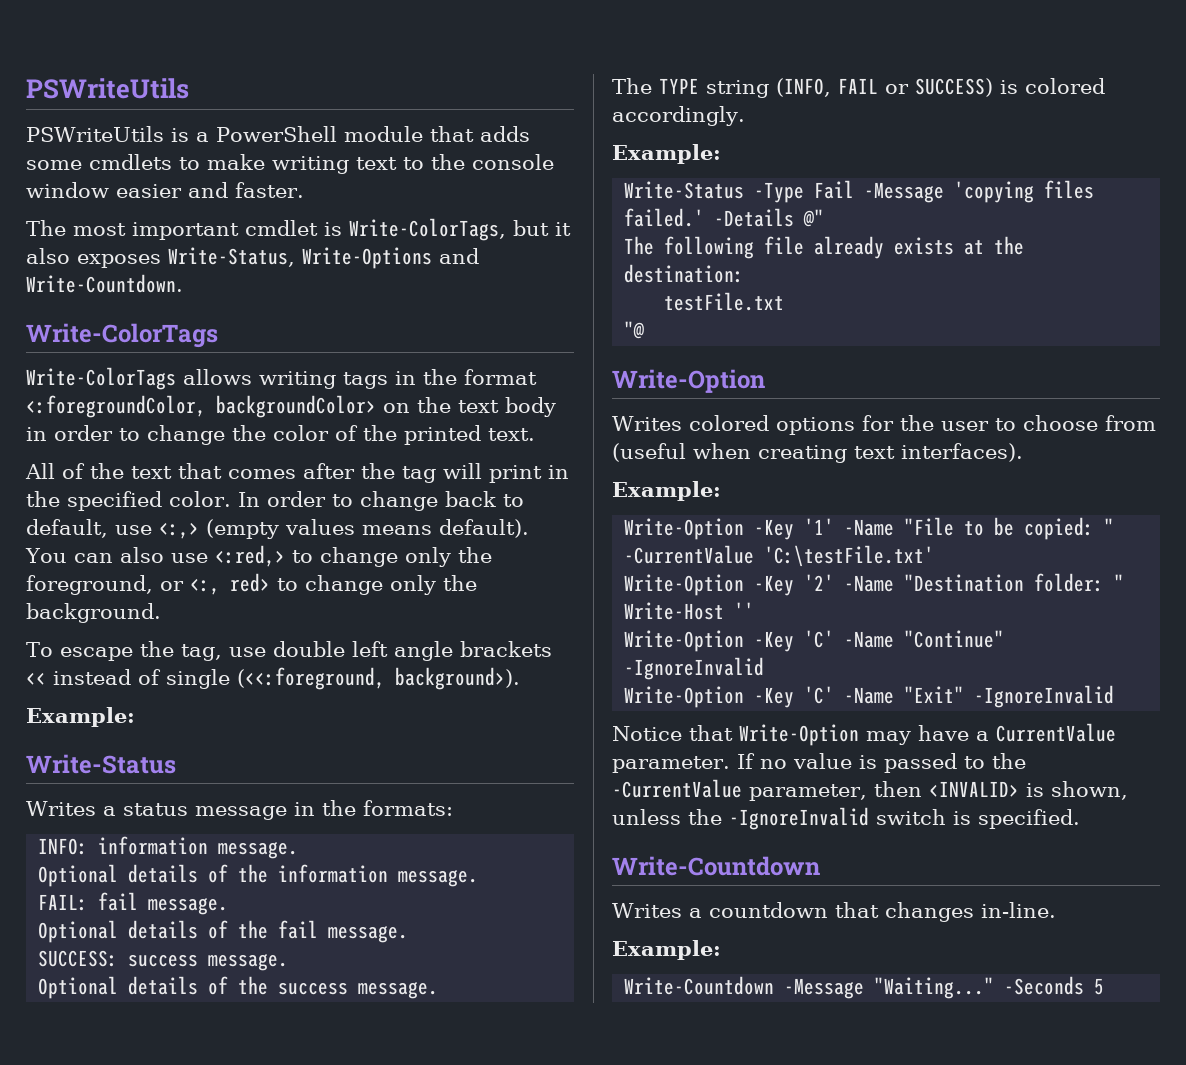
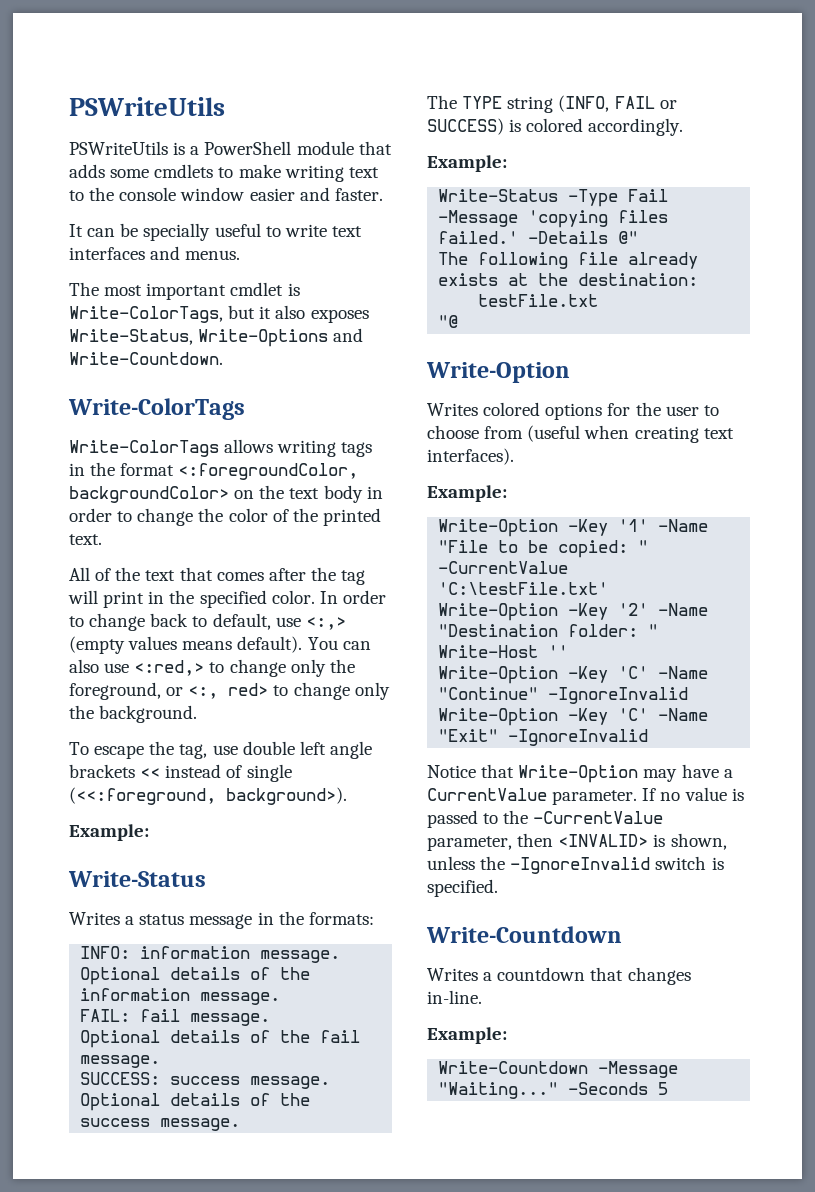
(304, 190) none -> [69,223,362,241] [69,246,241,260] // It can be specially useful to write text interfaces and menus.

